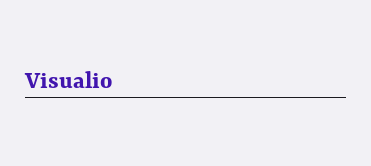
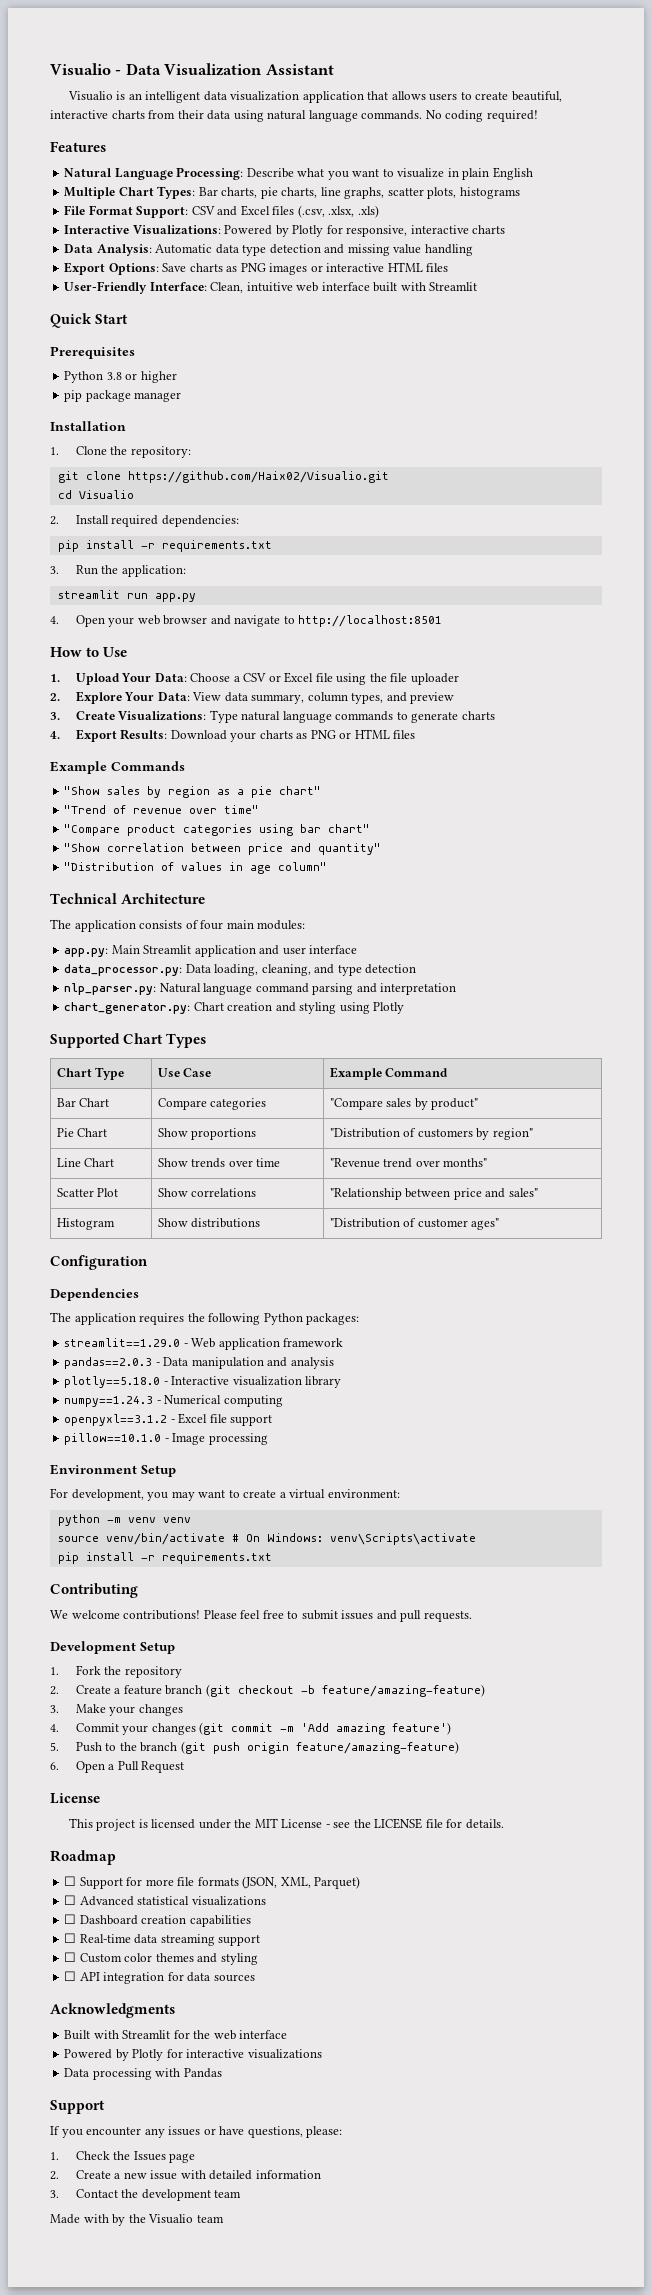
[24,71,112,88] Visualio -> [50,63,334,76] [67,91,562,103] [50,110,538,122] [50,141,106,152] [64,167,533,180] [64,186,520,199] [64,205,379,218] [64,225,506,237] [64,244,473,256] [64,262,449,275] [64,281,478,294] [50,313,129,328] [50,346,135,359] [64,371,177,383] [64,390,182,402] [50,421,126,431] [50,446,191,458] [57,471,389,483] [57,490,134,499] [50,515,239,527] [57,540,272,552] [50,565,186,577] [57,590,196,602] [50,615,443,627] [50,647,128,657] [50,672,459,685] [50,691,455,704] [50,710,495,723] [50,729,416,742] [50,761,185,774] [64,786,322,798] [64,805,260,814] [64,824,371,836] [64,843,382,855] [64,862,328,874] [50,893,206,904] [50,919,306,932] [64,945,358,957] [64,964,417,976] [64,983,457,995] [64,1002,405,1014] [50,1033,207,1048] [56,1067,125,1080] [157,1068,212,1077] [329,1067,449,1080] [56,1098,110,1107] [157,1098,267,1110] [329,1098,479,1110] [56,1128,108,1137] [157,1128,257,1140] [329,1128,533,1140] [56,1158,115,1167] [157,1158,281,1168] [329,1158,488,1168] [56,1188,119,1197] [157,1188,257,1197] [329,1188,538,1200] [56,1218,115,1230] [157,1218,261,1228] [329,1218,500,1230] [50,1255,148,1270] [50,1288,139,1301] [50,1312,360,1325] [64,1338,344,1350] [64,1357,334,1369] [64,1376,342,1388] [64,1395,283,1407] [64,1413,273,1426] [64,1433,268,1445] [50,1464,176,1477] [50,1488,400,1501] [57,1514,191,1526] [57,1533,476,1545] [57,1552,272,1564] [50,1583,138,1598] [50,1610,472,1622] [50,1641,175,1654] [50,1665,182,1678] [50,1684,485,1697] [50,1704,183,1716] [50,1722,452,1735] [50,1741,459,1754] [50,1761,185,1773] [50,1793,100,1804] [68,1818,504,1831] [50,1850,116,1865] [64,1876,361,1889] [64,1895,266,1906] [64,1914,251,1927] [64,1933,261,1946] [64,1952,258,1965] [64,1971,255,1984] [50,2003,175,2018] [64,2030,288,2040] [64,2049,322,2061] [64,2068,222,2080] [50,2100,105,2114] [50,2126,343,2138] [50,2151,196,2163] [50,2170,321,2180] [50,2189,242,2201] [50,2214,224,2226] Visualio - Data Visualization Assistant // Visualio is an intelligent data visualization application that allows users to create beautiful, interactive charts from their data using natural language commands. No coding required! // Features // Natural Language Processing: Describe what you want to visualize in plain English // Multiple Chart Types: Bar charts, pie charts, line graphs, scatter plots, histograms // File Format Support: CSV and Excel files (.csv, .xlsx, .xls) // Interactive Visualizations: Powered by Plotly for responsive, interactive charts // Data Analysis: Automatic data type detection and missing value handling // Export Options: Save charts as PNG images or interactive HTML files // User-Friendly Interface: Clean, intuitive web interface built with Streamlit // Quick Start // Prerequisites // Python 3.8 or higher // pip package manager // Installation // 1. Clone the repository: // git clone https://github.com/Haix02/Visualio.git // cd Visualio // 2. Install required dependencies: // pip install -r requirements.txt // 3. Run the application: // streamlit run app.py // 4. Open your web browser and navigate to http://localhost:8501 // How to Use // 1. Upload Your Data: Choose a CSV or Excel file using the file uploader // 2. Explore Your Data: View data summary, column types, and preview // 3. Create Visualizations: Type natural language commands to generate charts // 4. Export Results: Download your charts as PNG or HTML files // Example Commands // "Show sales by region as a pie chart" // "Trend of revenue over time" // "Compare product categories using bar chart" // "Show correlation between price and quantity" // "Distribution of values in age column" // Technical Architecture // The application consists of four main modules: // app.py: Main Streamlit application and user interface // data_processor.py: Data loading, cleaning, and type detection // nlp_parser.py: Natural language command parsing and interpretation // chart_generator.py: Chart creation and styling using Plotly // Supported Chart Types // Chart Type | Use Case | Example Command // Bar Chart | Compare categories | "Compare sales by product" // Pie Chart | Show proportions | "Distribution of customers by region" // Line Chart | Show trends over time | "Revenue trend over months" // Scatter Plot | Show correlations | "Relationship between price and sales" // Histogram | Show distributions | "Distribution of customer ages" // Configuration // Dependencies // The application requires the following Python packages: // streamlit==1.29.0 - Web application framework // pandas==2.0.3 - Data manipulation and analysis // plotly==5.18.0 - Interactive visualization library // numpy==1.24.3 - Numerical computing // openpyxl==3.1.2 - Excel file support // pillow==10.1.0 - Image processing // Environment Setup // For development, you may want to create a virtual environment: // python -m venv venv // source venv/bin/activate # On Windows: venv\Scripts\activate // pip install -r requirements.txt // Contributing // We welcome contributions! Please feel free to submit issues and pull requests. // Development Setup // 1. Fork the repository // 2. Create a feature branch (git checkout -b feature/amazing-feature) // 3. Make your changes // 4. Commit your changes (git commit -m 'Add amazing feature') // 5. Push to the branch (git push origin feature/amazing-feature) // 6. Open a Pull Request // License // This project is licensed under the MIT License - see the LICENSE file for details. // Roadmap // ☐ Support for more file formats (JSON, XML, Parquet) // ☐ Advanced statistical visualizations // ☐ Dashboard creation capabilities // ☐ Real-time data streaming support // ☐ Custom color themes and styling // ☐ API integration for data sources // Acknowledgments // Built with Streamlit for the web interface // Powered by Plotly for interactive visualizations // Data processing with Pandas // Support // If you encounter any issues or have questions, please: // 1. Check the Issues page // 2. Create a new issue with detailed information // 3. Contact the development team // Made with by the Visualio team

